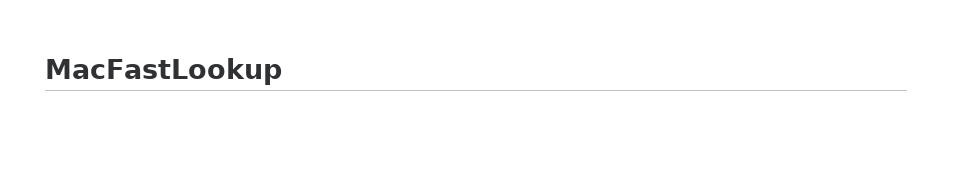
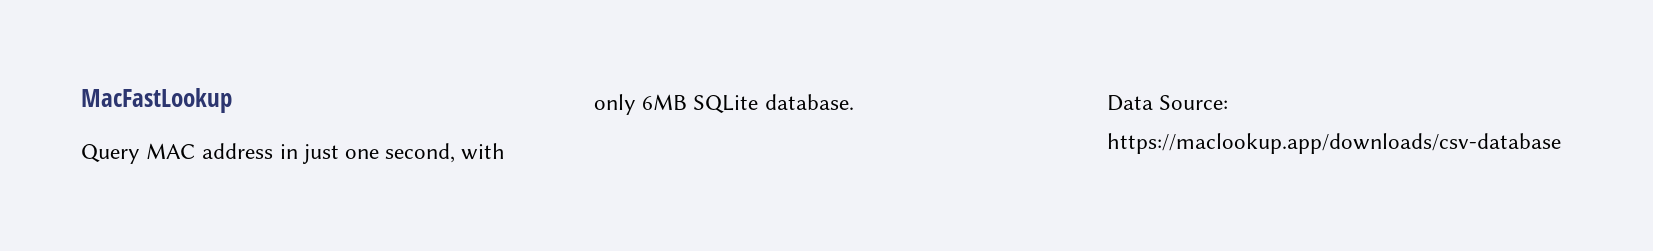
(282, 71) none -> [81,143,506,164] [594,94,854,115] [1107,95,1229,111] [1107,133,1561,154] // Query MAC address in just one second, with only 6MB SQLite database. // Data Source: https://maclookup.app/downloads/csv-database

